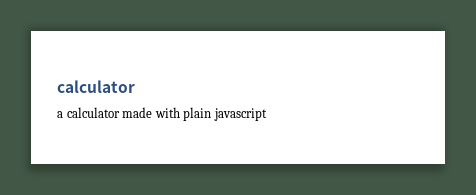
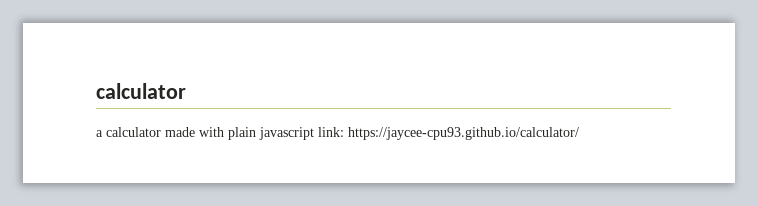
(267, 114) none -> [318,127,579,140] link: https://jaycee-cpu93.github.io/calculator/

